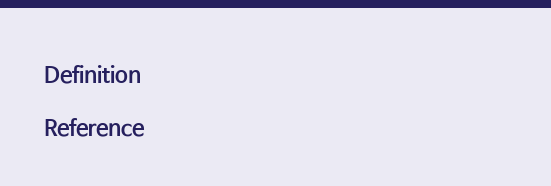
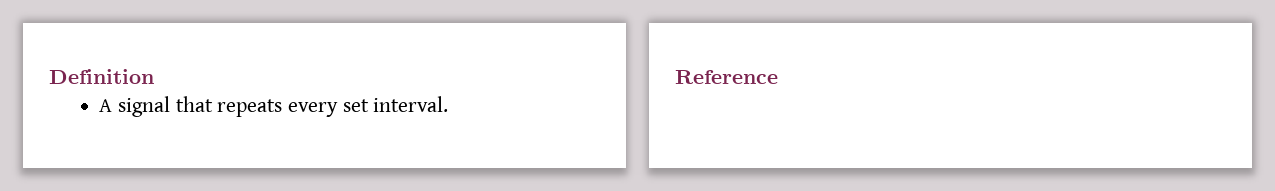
(141, 74) none -> [99,96,449,117] // A signal that repeats every set interval.

